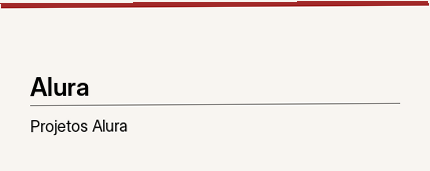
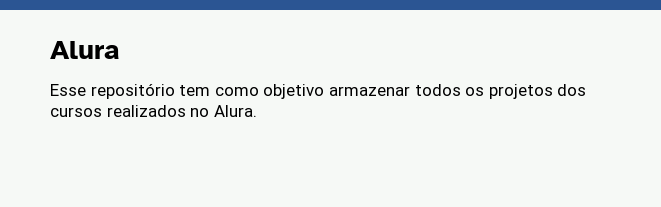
[30,119,129,137] Projetos Alura -> [50,83,587,99] [50,105,257,117] Esse repositório tem como objetivo armazenar todos os projetos dos cursos realizados no Alura.

